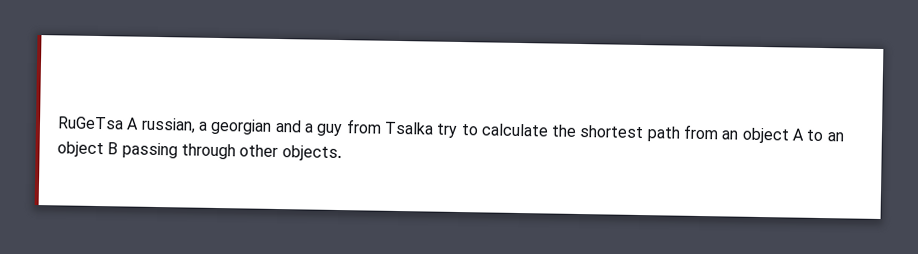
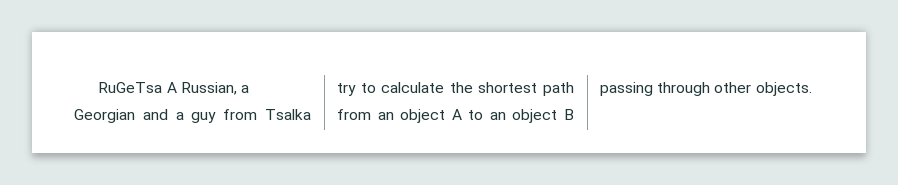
[140,117,273,135] russian, a georgian -> [180,82,250,95] [74,109,135,123] Russian, a Georgian

